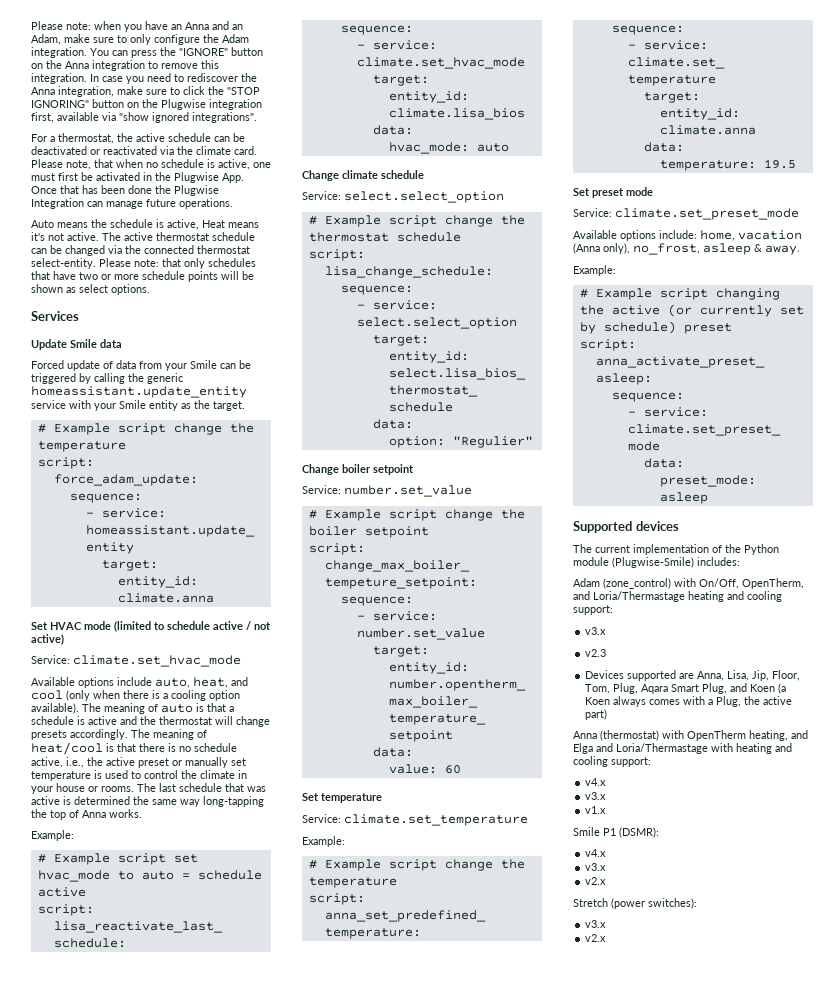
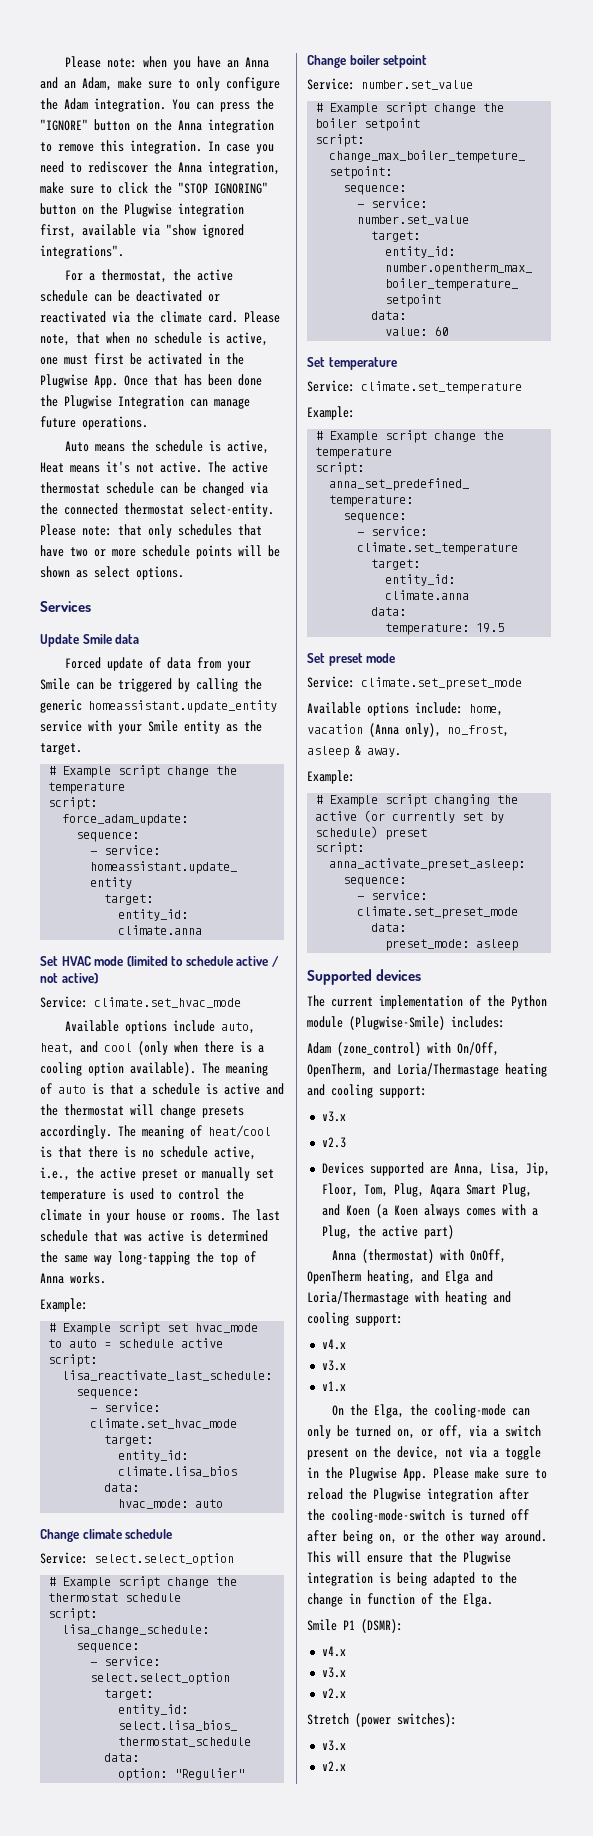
(684, 734) none -> [470,1249,507,1263] OnOff,
(607, 810) none -> [332,1404,531,1418] [307,1425,541,1439] [307,1446,541,1460] [307,1467,547,1481] [307,1488,529,1502] [307,1509,529,1523] [307,1530,547,1544] [307,1551,511,1565] [307,1572,517,1586] [307,1593,493,1607] // On the Elga, the cooling-mode can only be turned on, or off, via a switch present on the device, not via a toggle in the Plugwise App. Please make sure to reload the Plugwise integration after the cooling-mode-switch is turned off after being on, or the other way around. This will ensure that the Plugwise integration is being adapted to the change in function of the Elga.

